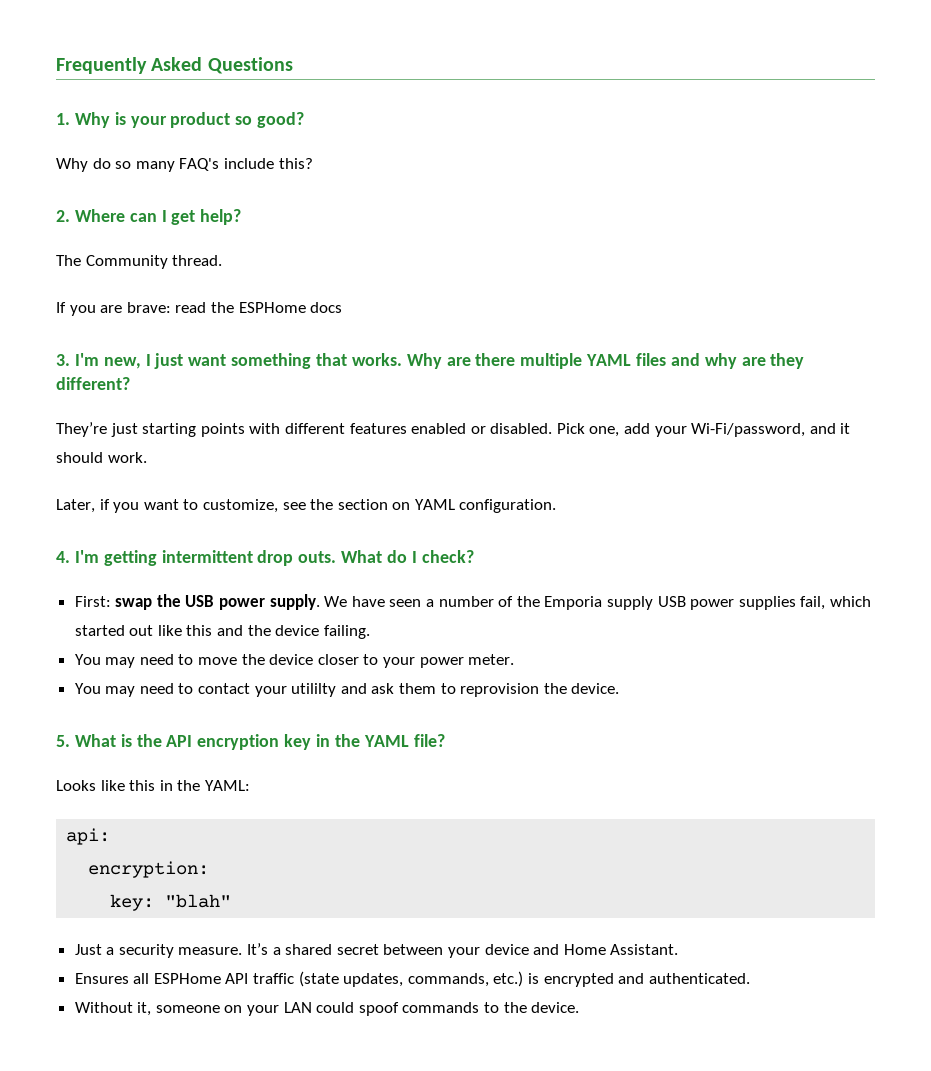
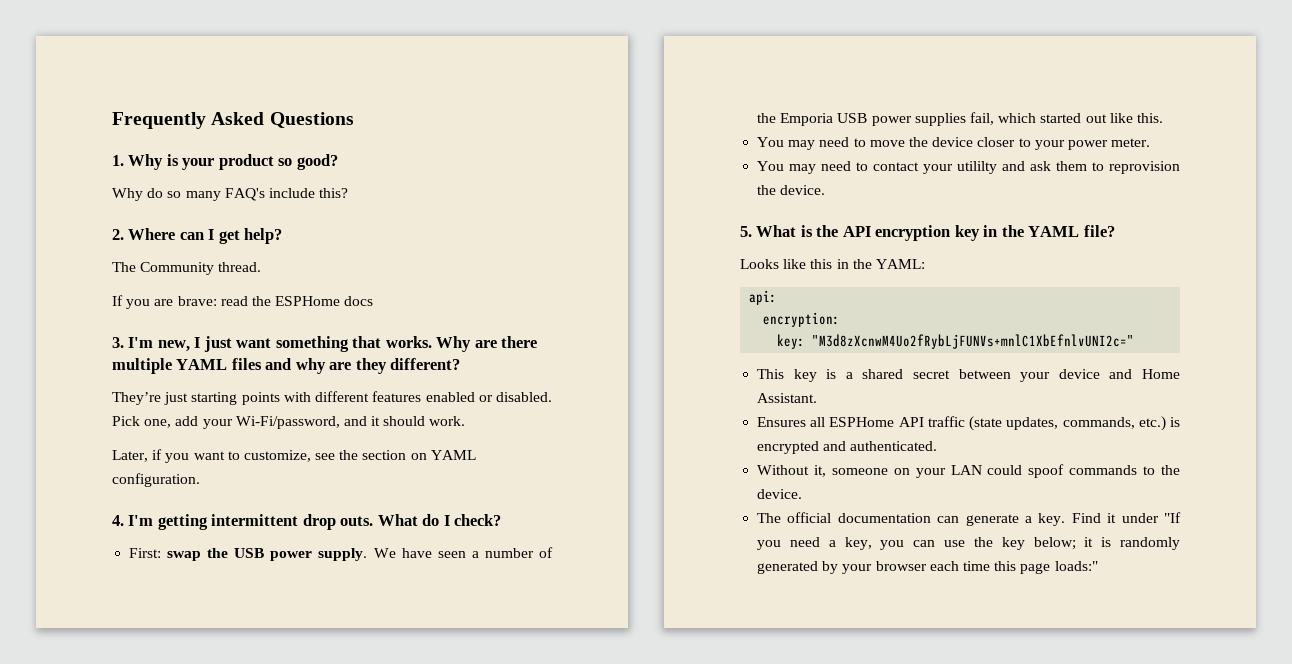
[606,596,653,610] supply -> (834, 119) none
[186,625,370,639] this and the device failing. -> [1136,113,1163,123] this.
[165,894,232,908] [74,943,269,958] "blah" // Just a security measure. It’s -> [812,334,1135,349] [757,369,837,382] "M3d8zXcnwM4Uo2fRybLjFUNVs+mnlC1XbEfnlvUNI2c=" // This key is
(580, 1007) none -> [757,512,1181,526] [757,537,1180,550] [757,561,1098,574] // The official documentation can generate a key. Find it under "If you need a key, you can use the key below; it is randomly generated by your browser each time this page loads:"

